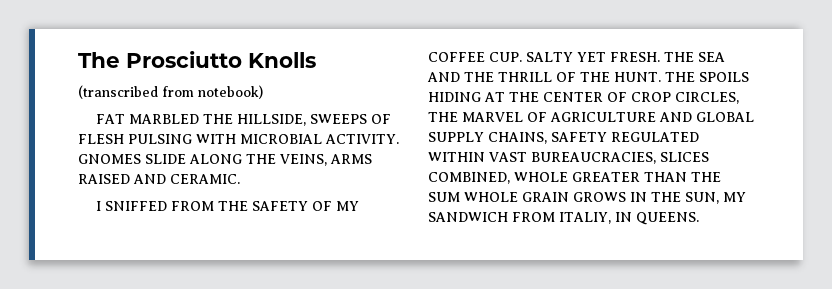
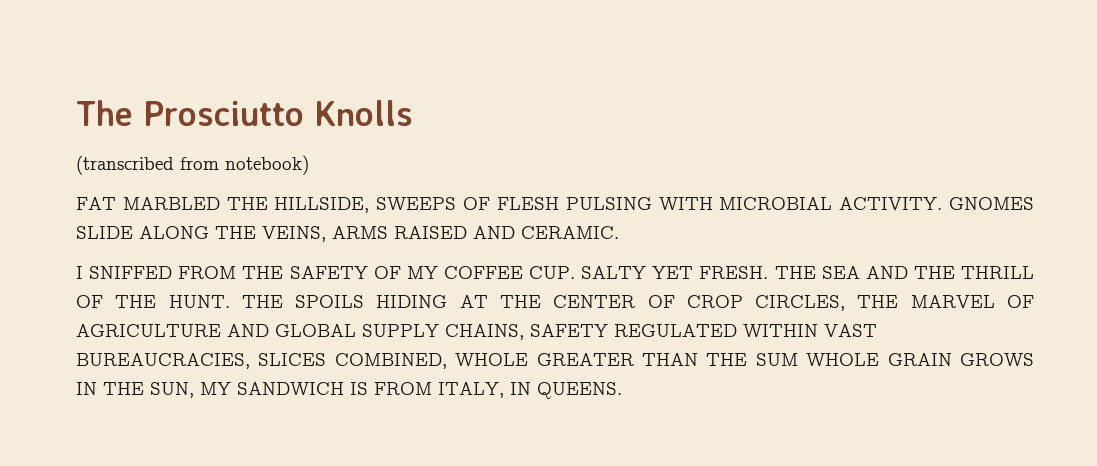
[512,212,611,224] FROM ITALIY, -> [350,382,504,398] IS FROM ITALY,

